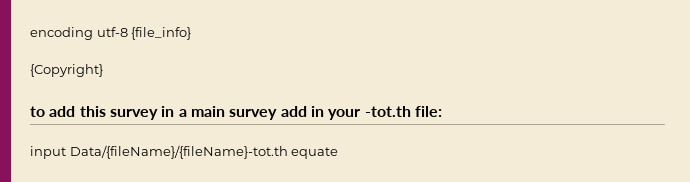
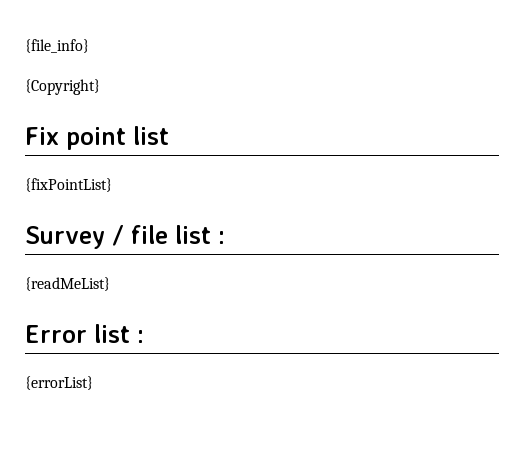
[30,27,128,40] encoding utf-8 -> (25, 46) none
[30,106,442,120] [30,145,339,159] to add this survey in a main survey add in your -tot.th file: // input Data/{fileName}/{fileName}-tot.th equate -> [25,126,169,150] [25,178,112,192] [25,225,225,249] [25,277,110,291] [25,324,144,343] [25,376,93,390] Fix point list // {fixPointList} // Survey / file list : // {readMeList} // Error list : // {errorList}

